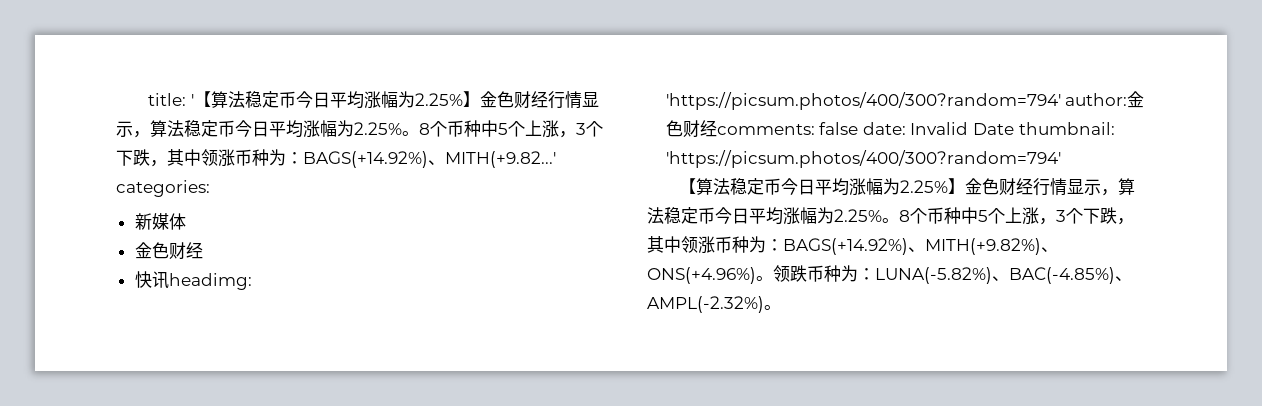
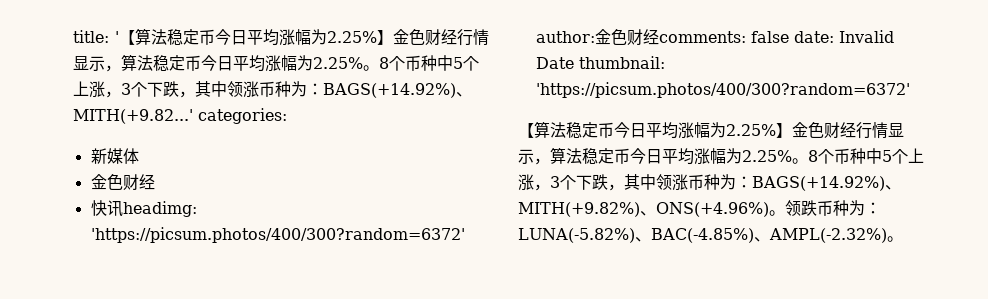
[665,92,1061,110] 'https://picsum.photos/400/300?random=794' -> [90,227,465,243] 'https://picsum.photos/400/300?random=6372'
[665,150,1061,168] 'https://picsum.photos/400/300?random=794' -> [535,82,910,98] 'https://picsum.photos/400/300?random=6372'

